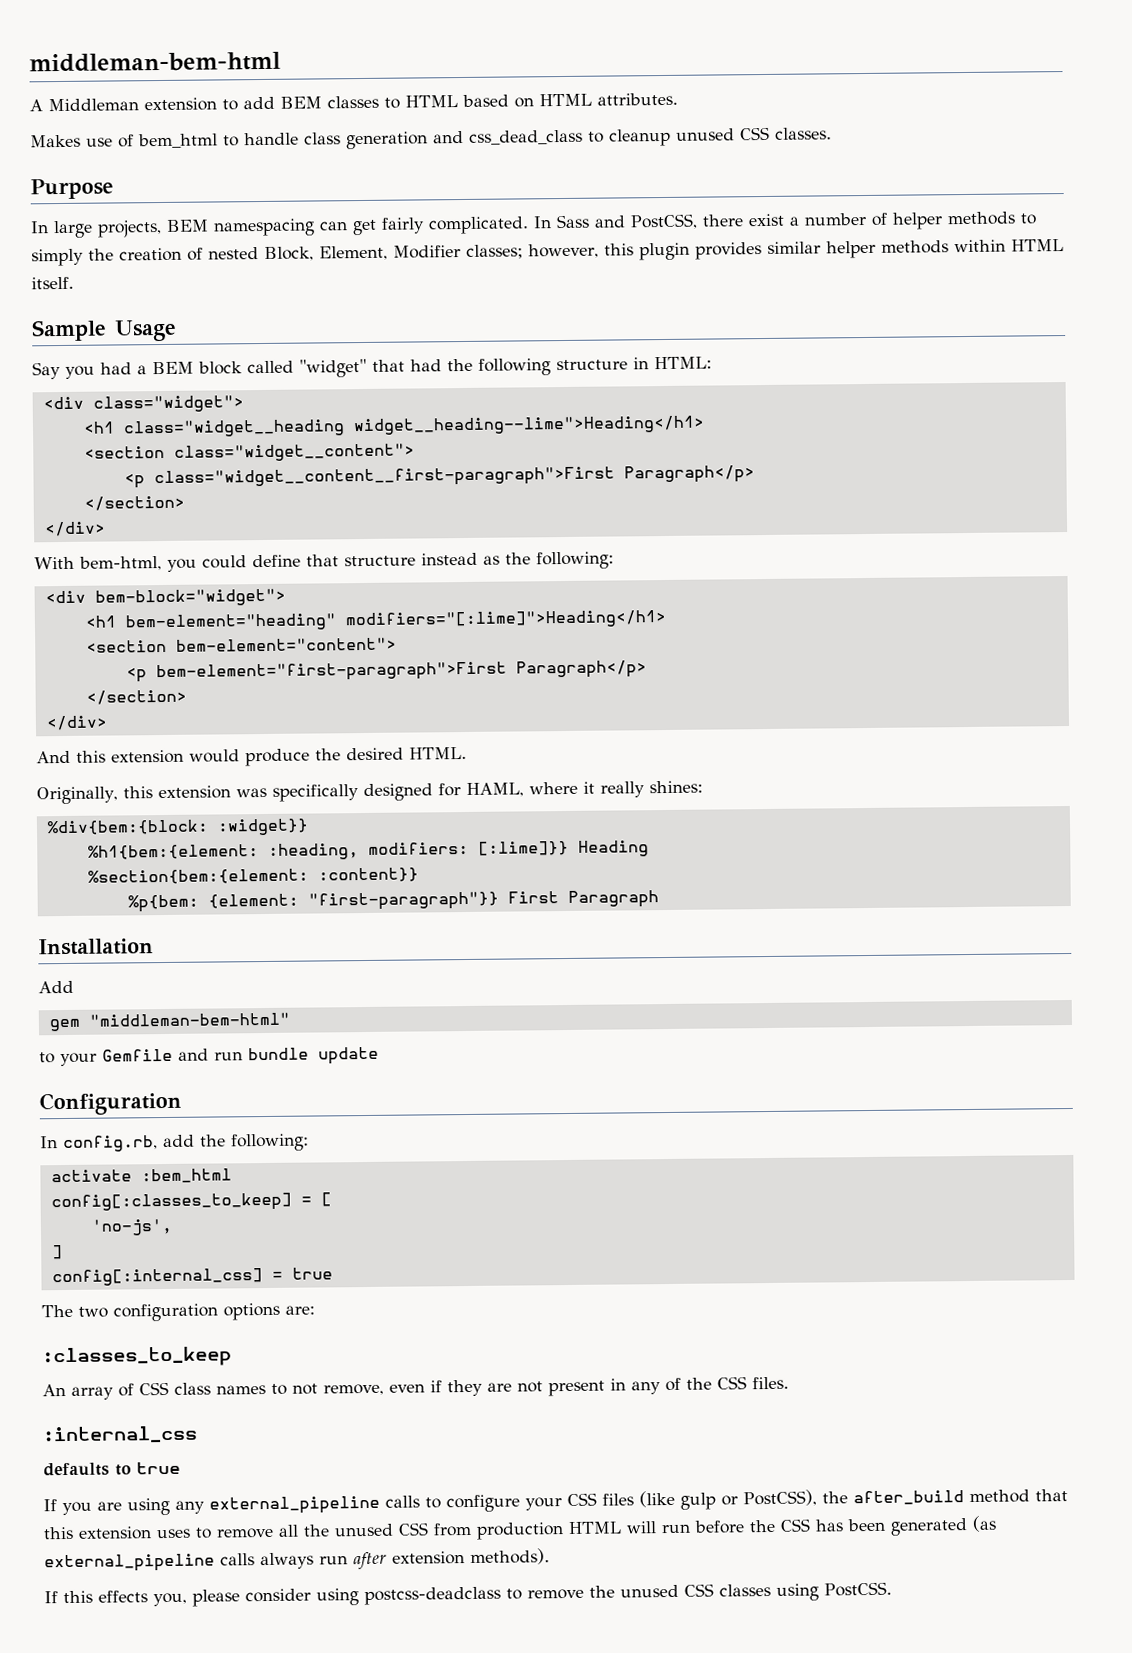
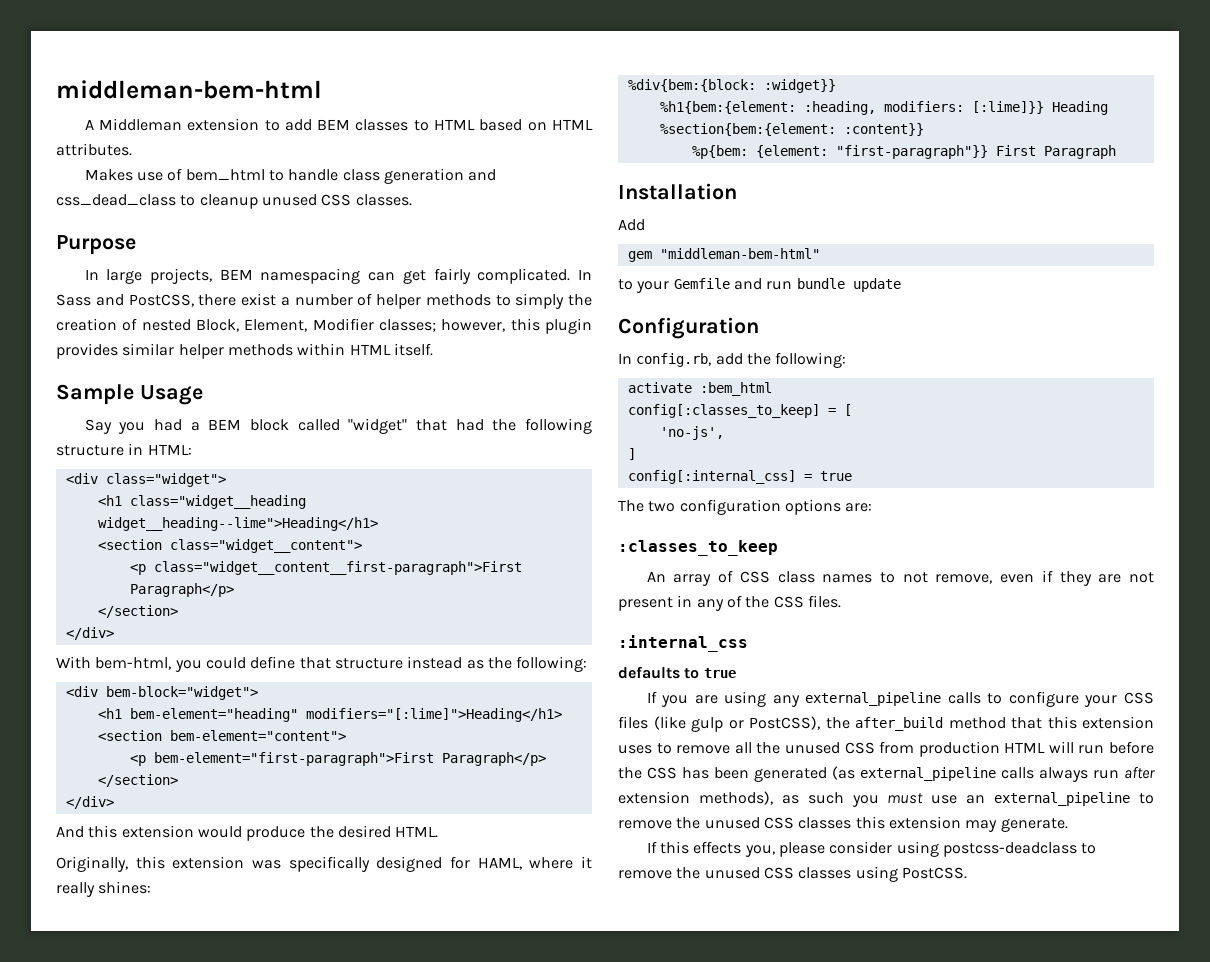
[470,1548,550,1565] methods). -> [698,791,1154,807] [618,816,1068,832] methods), as such you must use an external_pipeline to remove the unused CSS classes this extension may generate.

